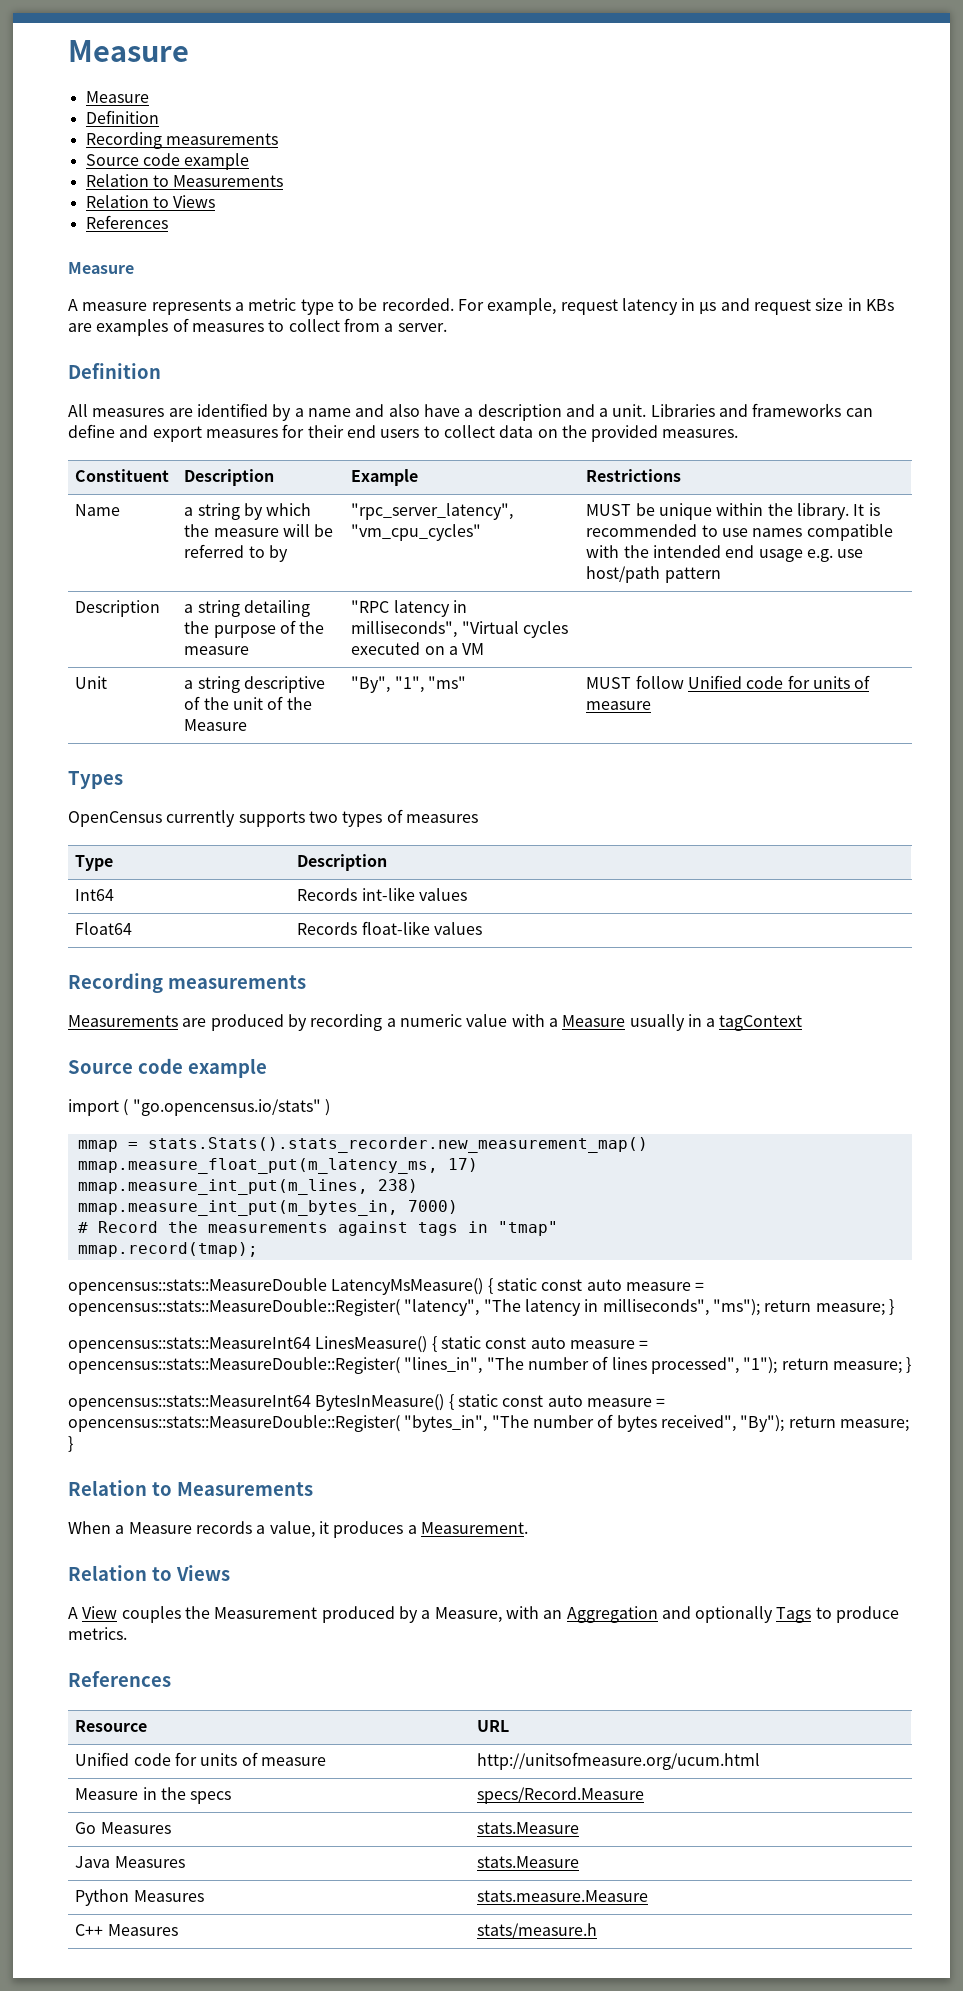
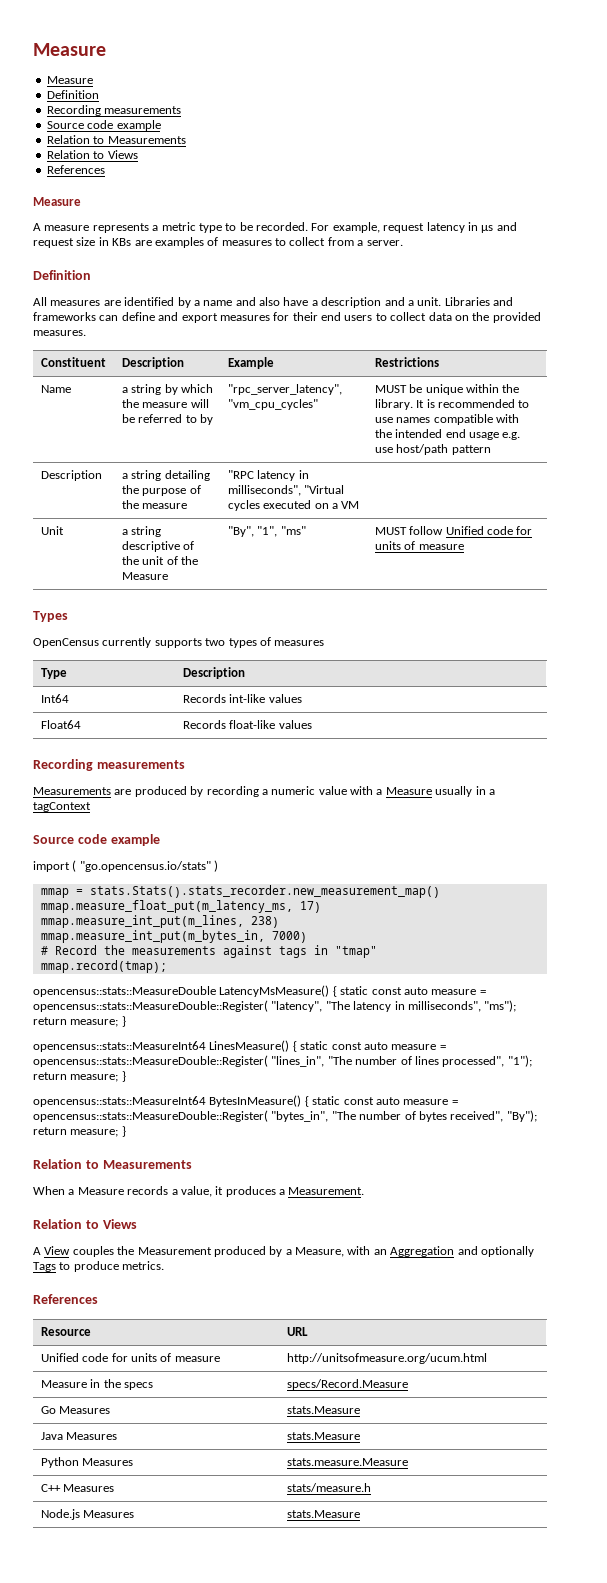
(598, 1931) none -> [40,1509,135,1520] [286,1510,360,1518] // Node.js Measures | stats.Measure

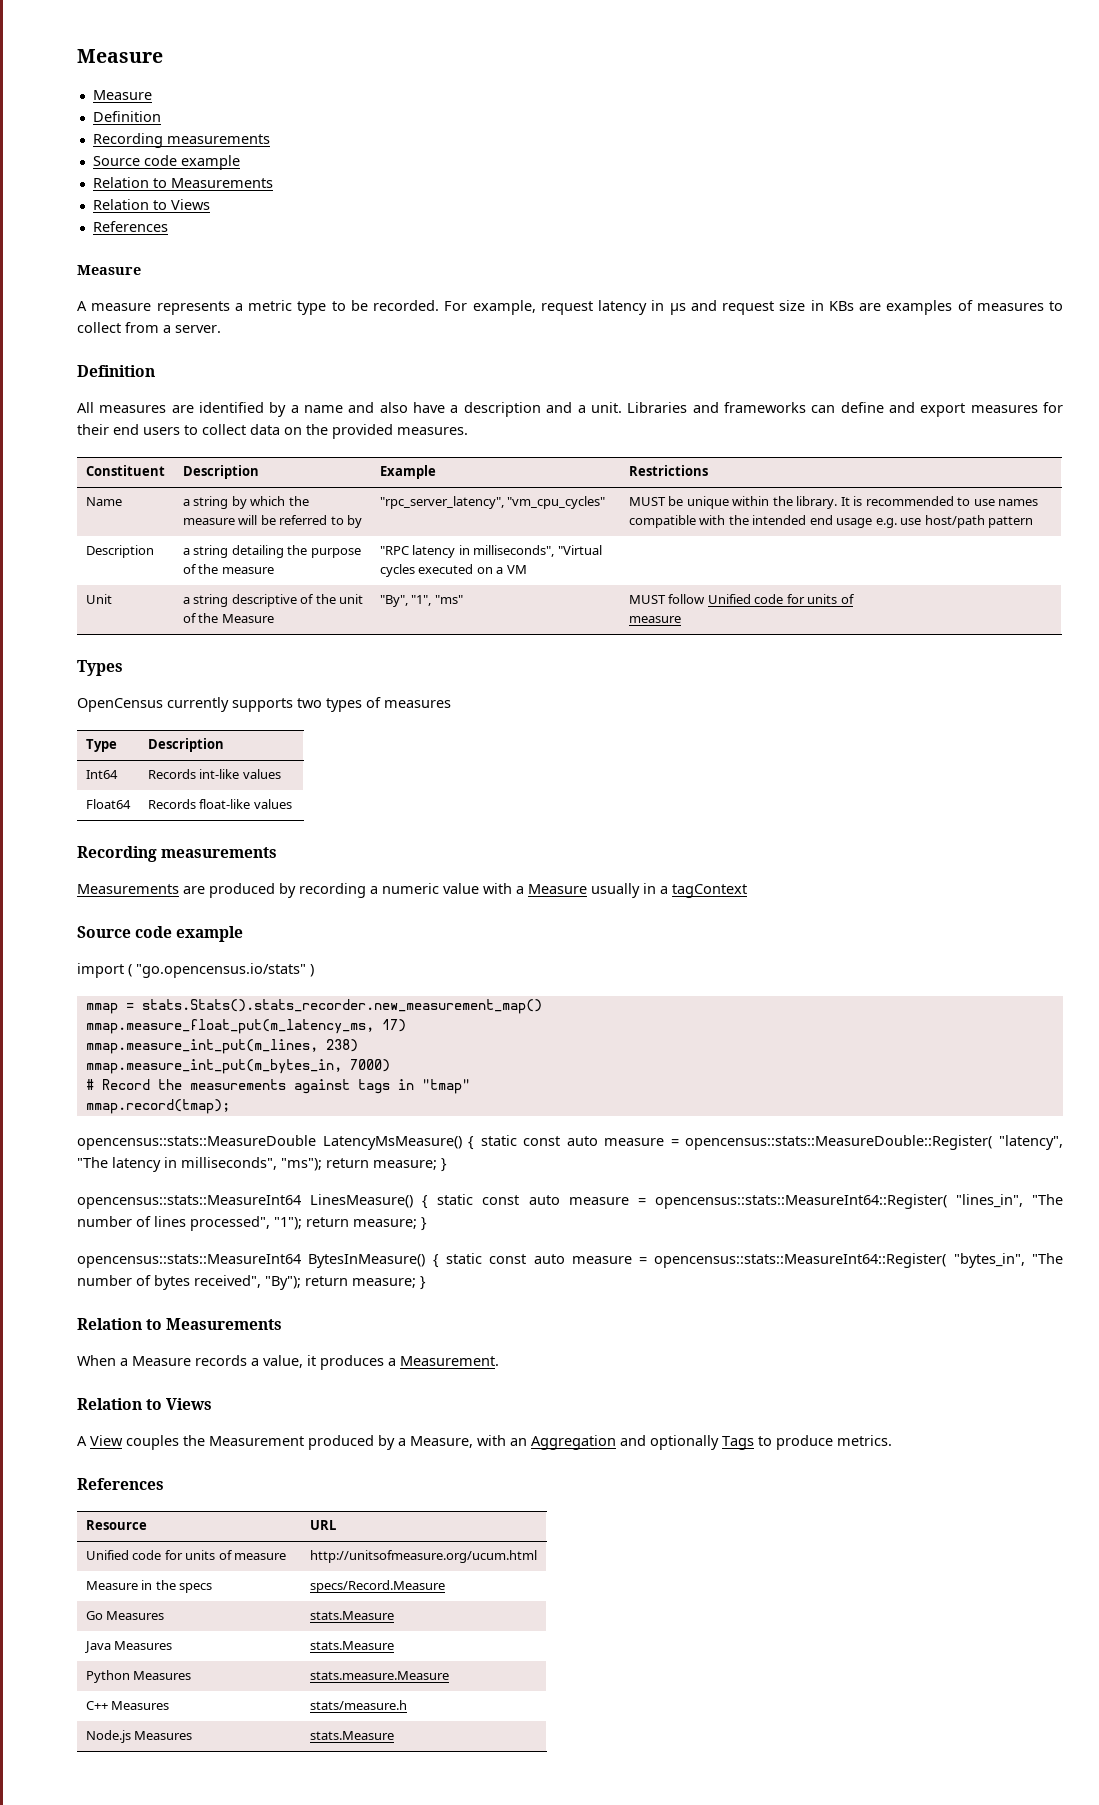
(416, 545) none -> (855, 599) //
[33,1055,268,1067] opencensus::stats::MeasureDouble::Register( -> [654,1194,947,1209] opencensus::stats::MeasureInt64::Register(
[33,1110,268,1122] opencensus::stats::MeasureDouble::Register( -> [654,1253,947,1268] opencensus::stats::MeasureInt64::Register(

